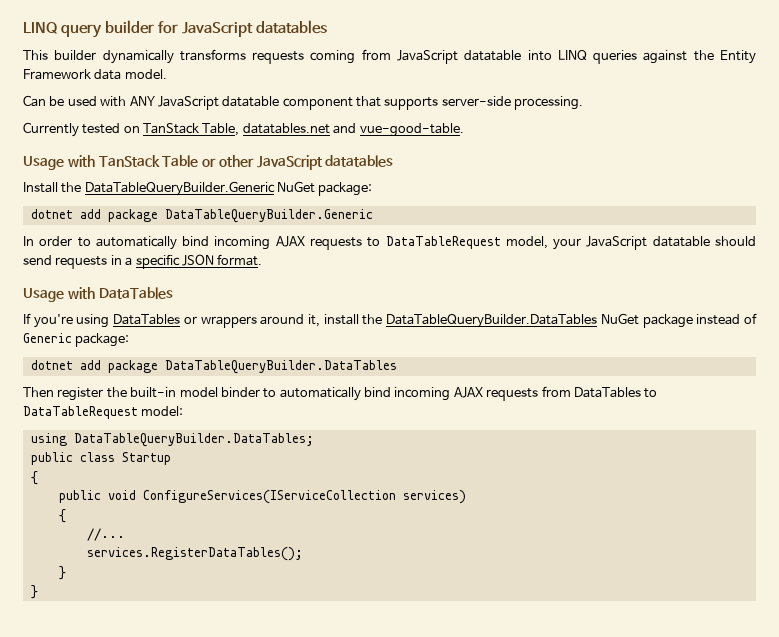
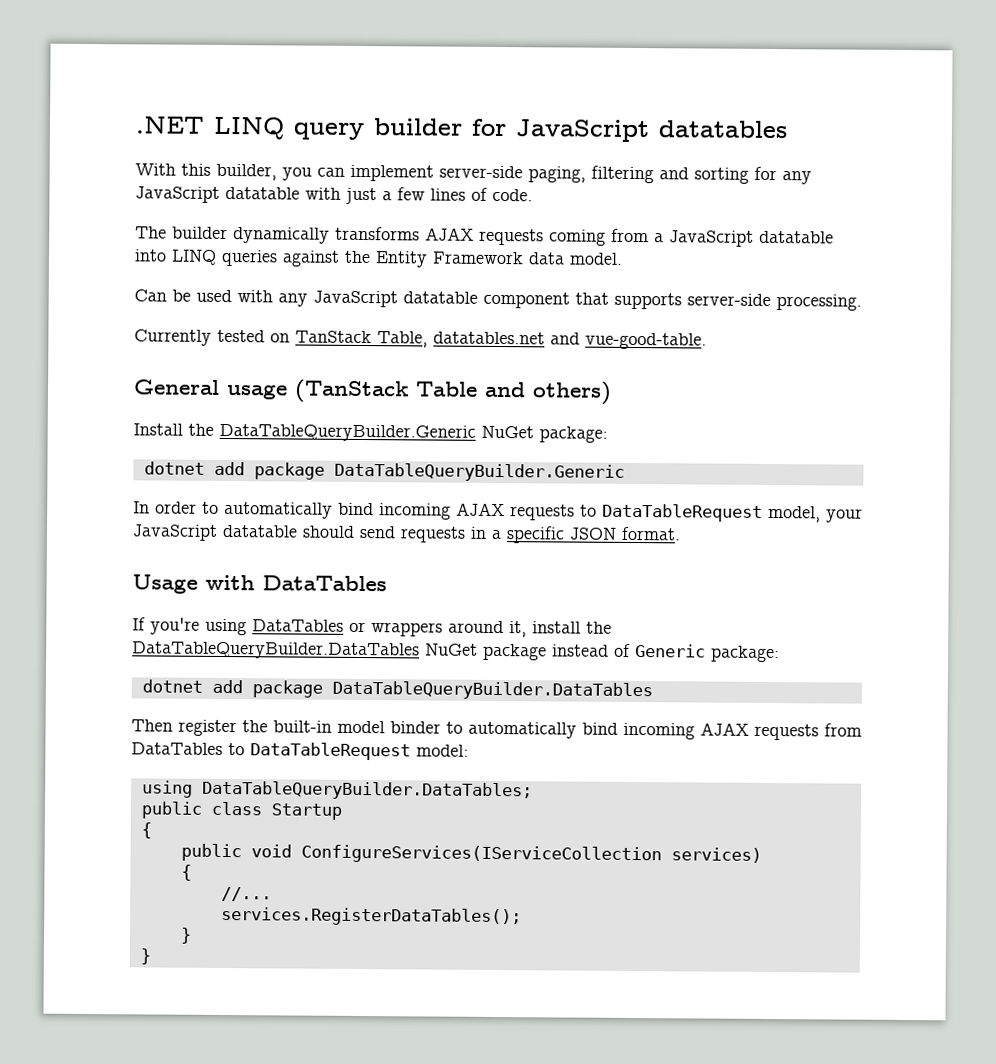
(23, 28) none -> [135,116,205,134] .NET
[23,50,48,60] This -> [135,163,812,185] [135,186,533,205] [135,226,167,239] With this builder, you can implement server-side paging, filtering and sorting for any JavaScript datatable with just a few lines of code. // The
(246, 55) none -> [425,227,474,241] AJAX
(391, 54) none -> [654,233,664,243] a
[129,96,155,106] ANY -> [278,293,308,307] any
[23,155,394,170] Usage with TanStack Table or other JavaScript datatables -> [133,379,612,405] General usage (TanStack Table and others)

